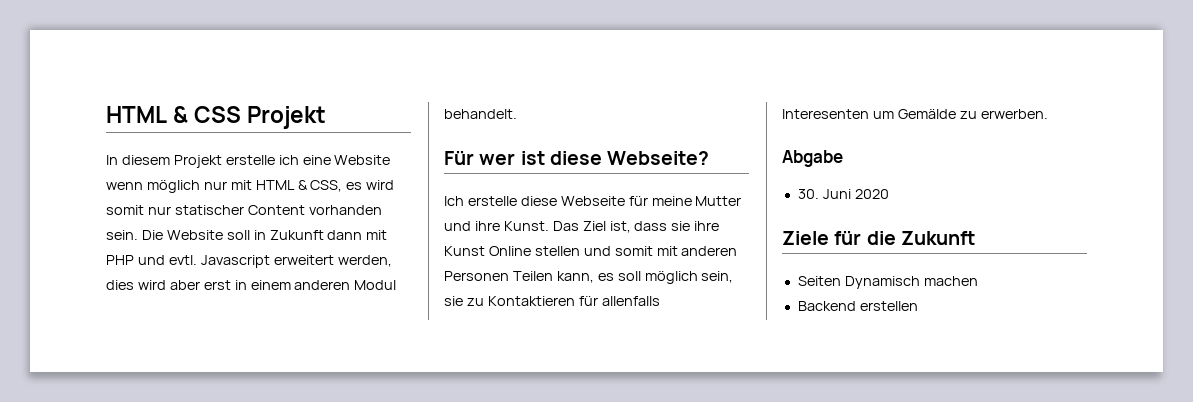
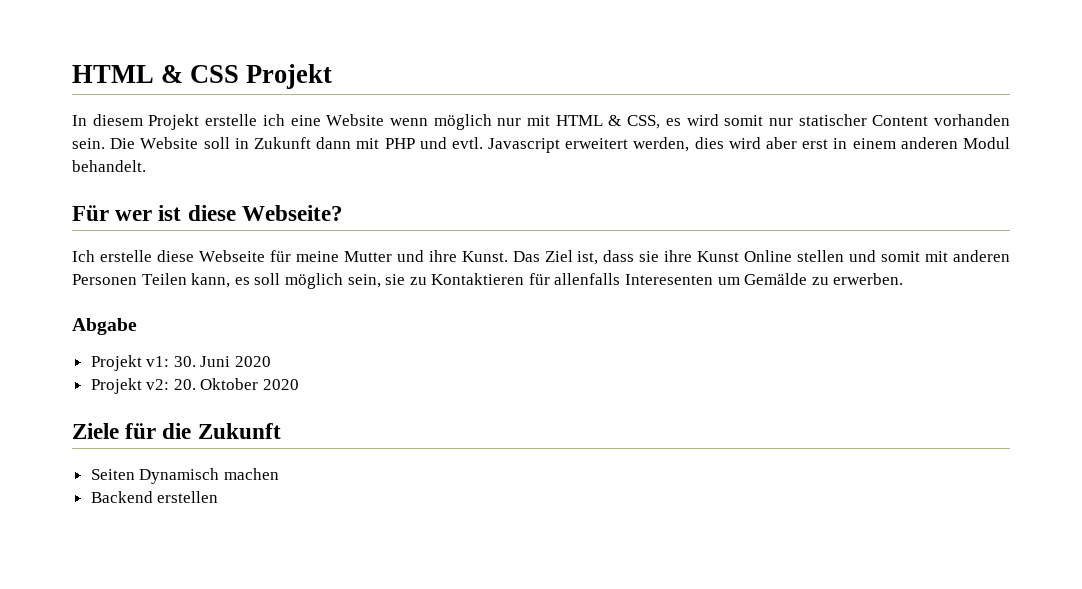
(843, 158) none -> [90,355,170,371] Projekt v1:
(889, 194) none -> [90,378,300,394] // Projekt v2: 20. Oktober 2020

